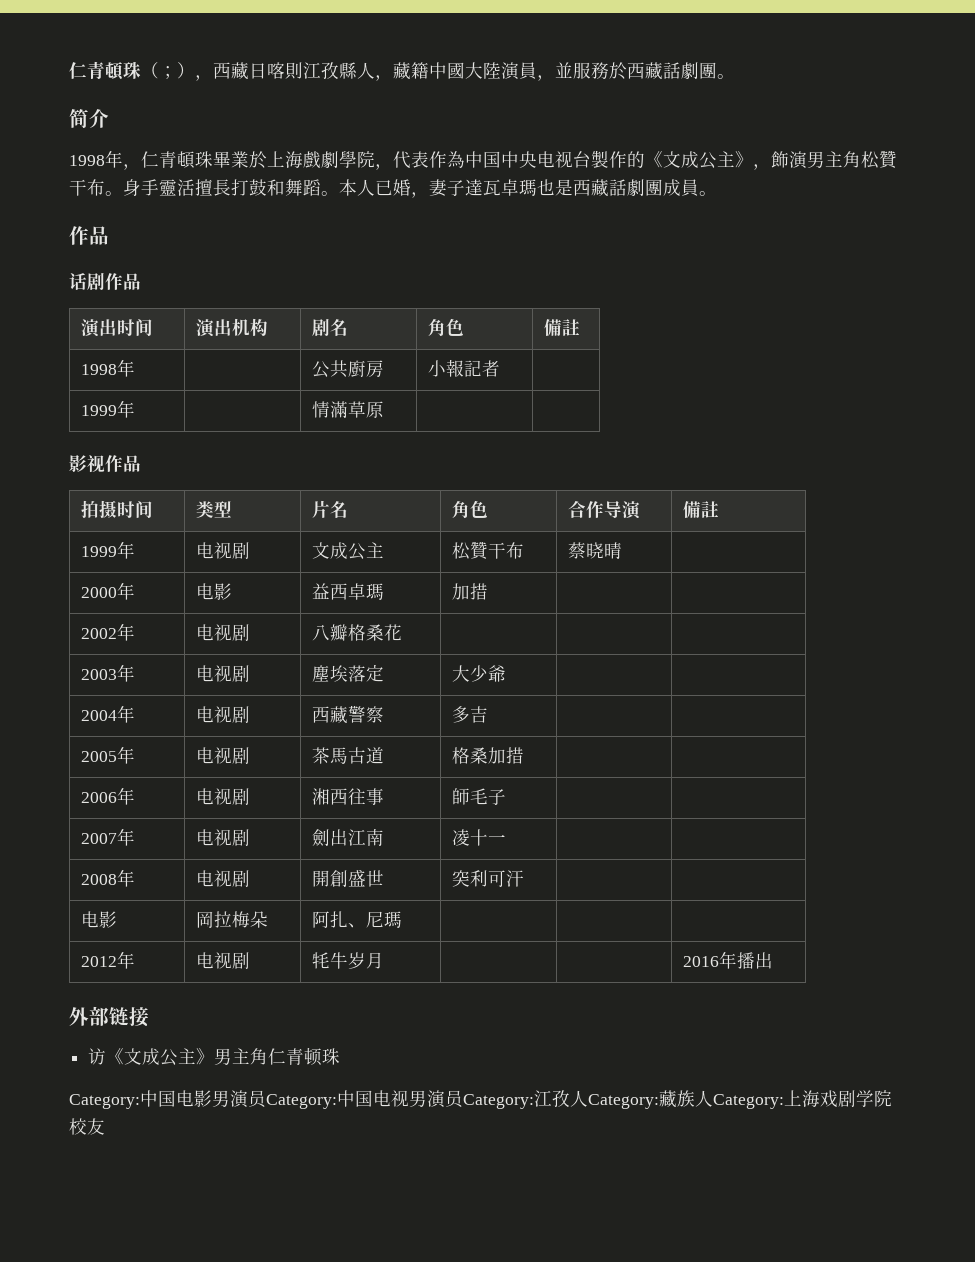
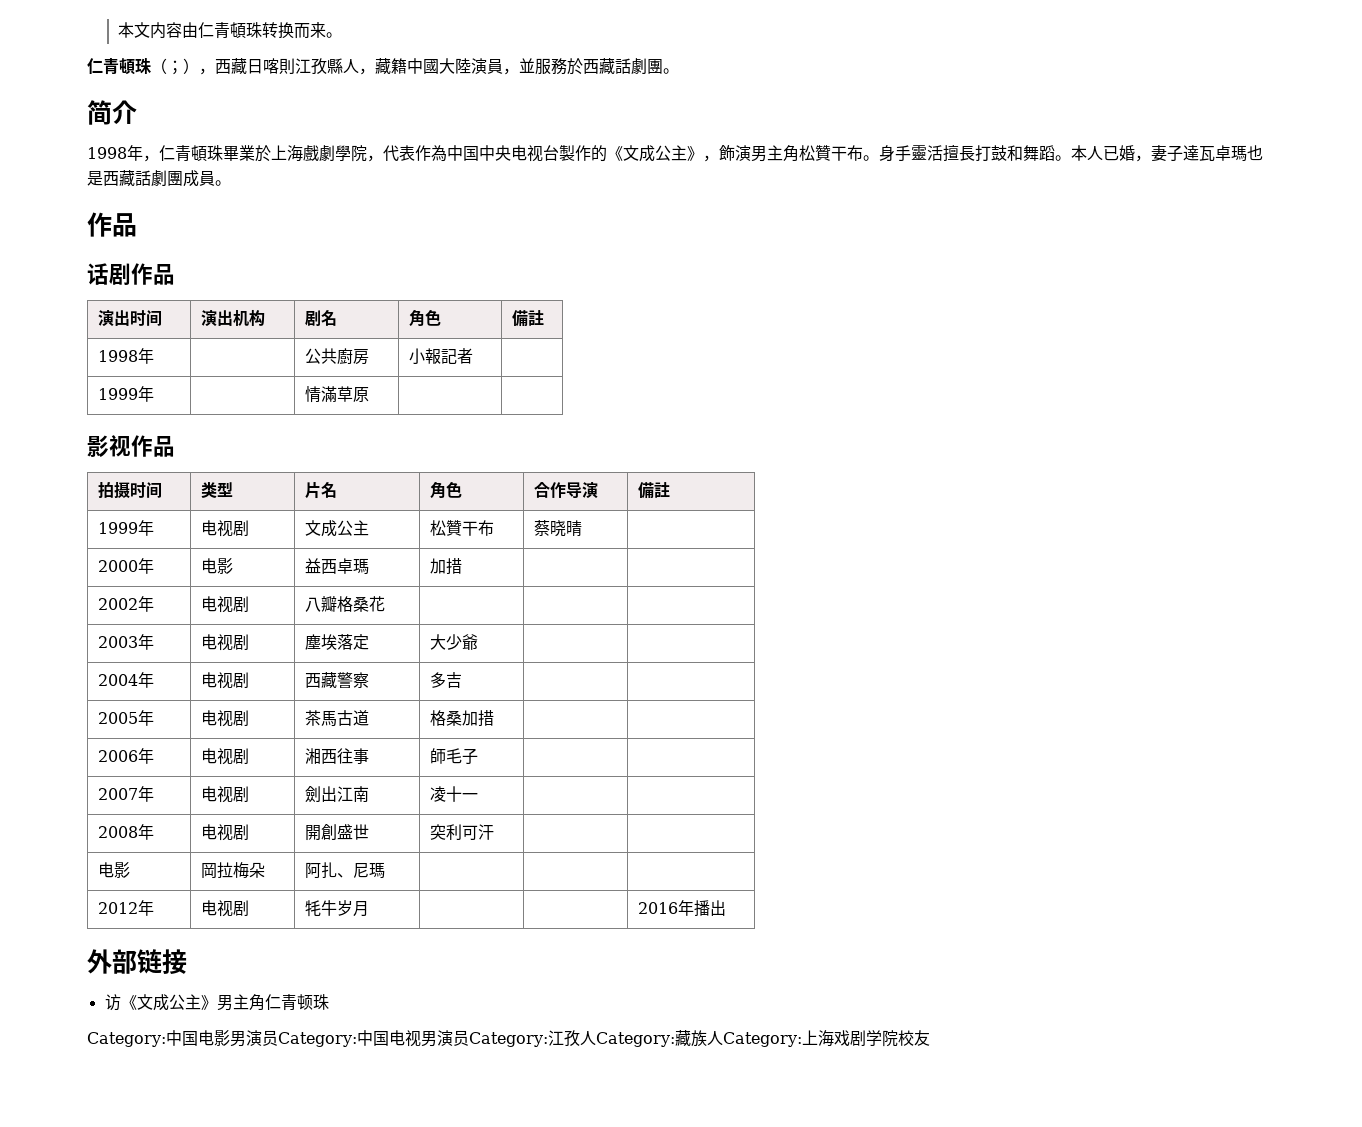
(69, 70) none -> [117,22,342,39] 本文内容由仁青頓珠转换而来。 //

